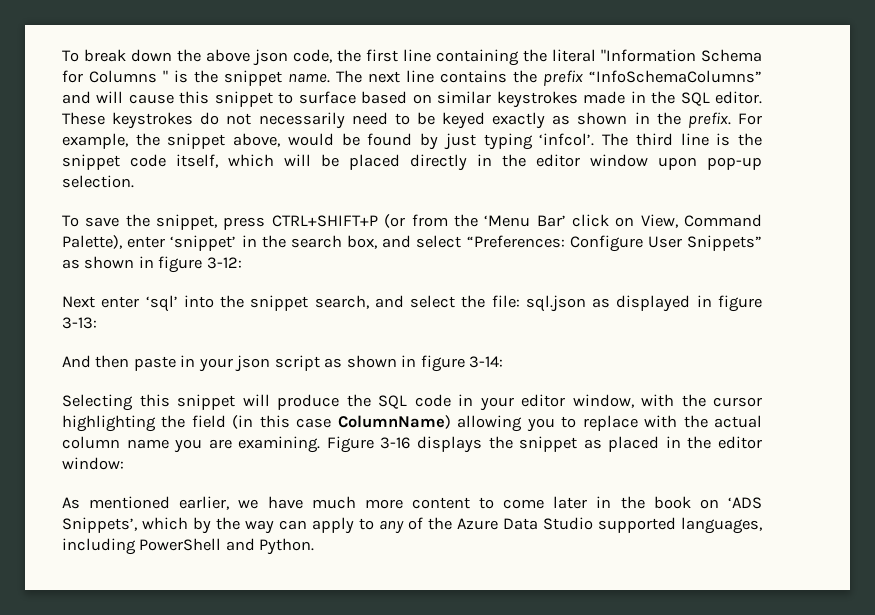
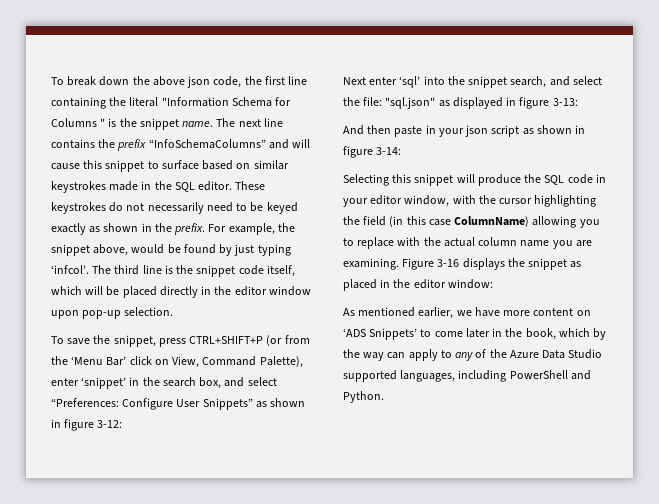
[525,295,586,312] sql.json -> [385,97,436,109] "sql.json"
[311,496,356,509] much -> (500, 312) none
(470, 503) none -> [576,310,591,316] [343,328,418,340] on ‘ADS Snippets’
[653,496,762,509] [62,517,137,533] book on ‘ADS Snippets’, -> [525,328,556,340] book,

